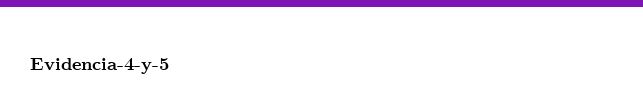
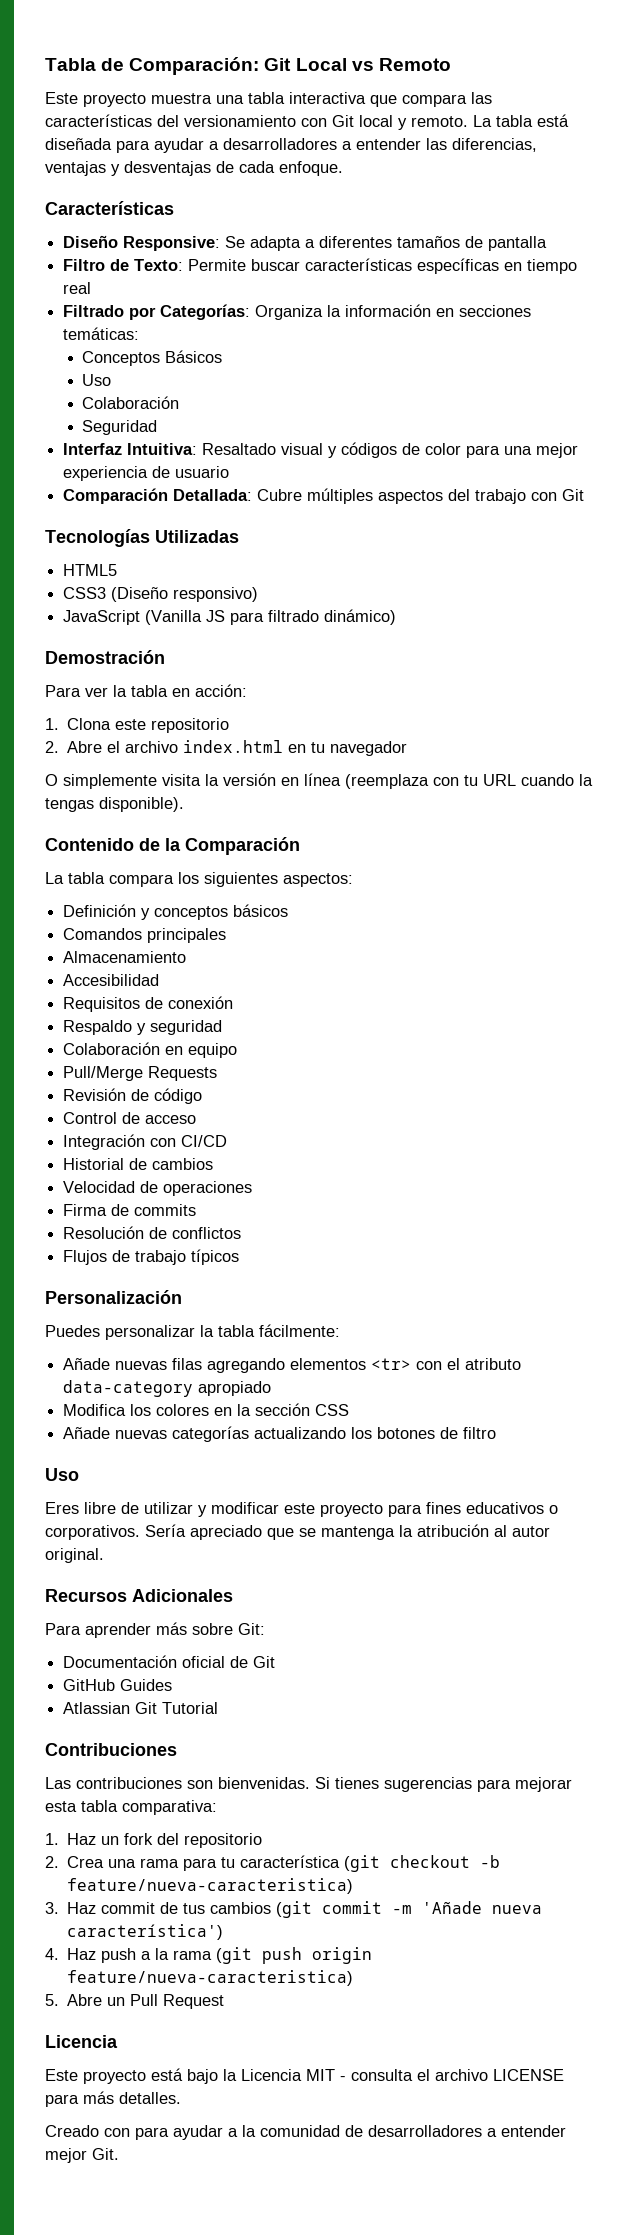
[30,58,169,74] Evidencia-4-y-5 -> [45,57,451,75] [45,92,492,107] [45,114,569,130] [45,138,537,153] [45,161,343,176] [45,201,174,215] [63,235,548,251] [63,258,578,274] [63,282,92,294] [63,304,532,320] [63,327,140,340] [82,350,223,366] [82,374,112,386] [82,396,180,409] [82,420,158,435] [63,442,579,458] [63,466,230,481] [63,488,585,504] [45,529,239,547] [63,564,118,576] [63,587,259,602] [63,609,397,625] [45,650,165,664] [45,684,247,697] [45,718,230,733] [45,740,408,756] [45,773,593,789] [45,797,184,812] [45,837,300,855] [45,872,353,887] [63,904,289,920] [63,928,227,943] [63,951,187,963] [63,974,160,986] [63,996,234,1012] [63,1020,223,1035] [63,1042,238,1058] [63,1066,218,1081] [63,1088,203,1104] [63,1112,197,1124] [63,1134,228,1150] [63,1158,214,1170] [63,1181,253,1196] [63,1204,197,1216] [63,1226,242,1239] [63,1249,240,1265] [45,1290,182,1304] [45,1324,340,1340] [63,1358,522,1373] [63,1380,272,1397] [63,1403,350,1416] [63,1426,497,1442] [45,1468,79,1481] [45,1502,558,1517] [45,1524,550,1540] [45,1548,104,1563] [45,1589,233,1602] [45,1622,265,1638] [63,1655,276,1668] [63,1679,173,1691] [63,1702,219,1714] [45,1743,177,1756] [45,1777,572,1792] [45,1800,217,1815] [45,1833,263,1848] [45,1855,501,1872] [67,1878,354,1894] [45,1901,543,1918] [67,1924,224,1940] [45,1947,373,1964] [67,1970,354,1986] [45,1994,225,2009] [45,2035,118,2048] [45,2068,564,2084] [45,2091,181,2107] [45,2125,566,2140] [45,2148,119,2163] Tabla de Comparación: Git Local vs Remoto // Este proyecto muestra una tabla interactiva que compara las características del versionamiento con Git local y remoto. La tabla está diseñada para ayudar a desarrolladores a entender las diferencias, ventajas y desventajas de cada enfoque. // Características // Diseño Responsive: Se adapta a diferentes tamaños de pantalla // Filtro de Texto: Permite buscar características específicas en tiempo real // Filtrado por Categorías: Organiza la información en secciones temáticas: // Conceptos Básicos // Uso // Colaboración // Seguridad // Interfaz Intuitiva: Resaltado visual y códigos de color para una mejor experiencia de usuario // Comparación Detallada: Cubre múltiples aspectos del trabajo con Git // Tecnologías Utilizadas // HTML5 // CSS3 (Diseño responsivo) // JavaScript (Vanilla JS para filtrado dinámico) // Demostración // Para ver la tabla en acción: // 1. Clona este repositorio // 2. Abre el archivo index.html en tu navegador // O simplemente visita la versión en línea (reemplaza con tu URL cuando la tengas disponible). // Contenido de la Comparación // La tabla compara los siguientes aspectos: // Definición y conceptos básicos // Comandos principales // Almacenamiento // Accesibilidad // Requisitos de conexión // Respaldo y seguridad // Colaboración en equipo // Pull/Merge Requests // Revisión de código // Control de acceso // Integración con CI/CD // Historial de cambios // Velocidad de operaciones // Firma de commits // Resolución de conflictos // Flujos de trabajo típicos // Personalización // Puedes personalizar la tabla fácilmente: // Añade nuevas filas agregando elementos <tr> con el atributo data-category apropiado // Modifica los colores en la sección CSS // Añade nuevas categorías actualizando los botones de filtro // Uso // Eres libre de utilizar y modificar este proyecto para fines educativos o corporativos. Sería apreciado que se mantenga la atribución al autor original. // Recursos Adicionales // Para aprender más sobre Git: // Documentación oficial de Git // GitHub Guides // Atlassian Git Tutorial // Contribuciones // Las contribuciones son bienvenidas. Si tienes sugerencias para mejorar esta tabla comparativa: // 1. Haz un fork del repositorio // 2. Crea una rama para tu característica (git checkout -b feature/nueva-caracteristica) // 3. Haz commit de tus cambios (git commit -m 'Añade nueva característica') // 4. Haz push a la rama (git push origin feature/nueva-caracteristica) // 5. Abre un Pull Request // Licencia // Este proyecto está bajo la Licencia MIT - consulta el archivo LICENSE para más detalles. // Creado con para ayudar a la comunidad de desarrolladores a entender mejor Git.

